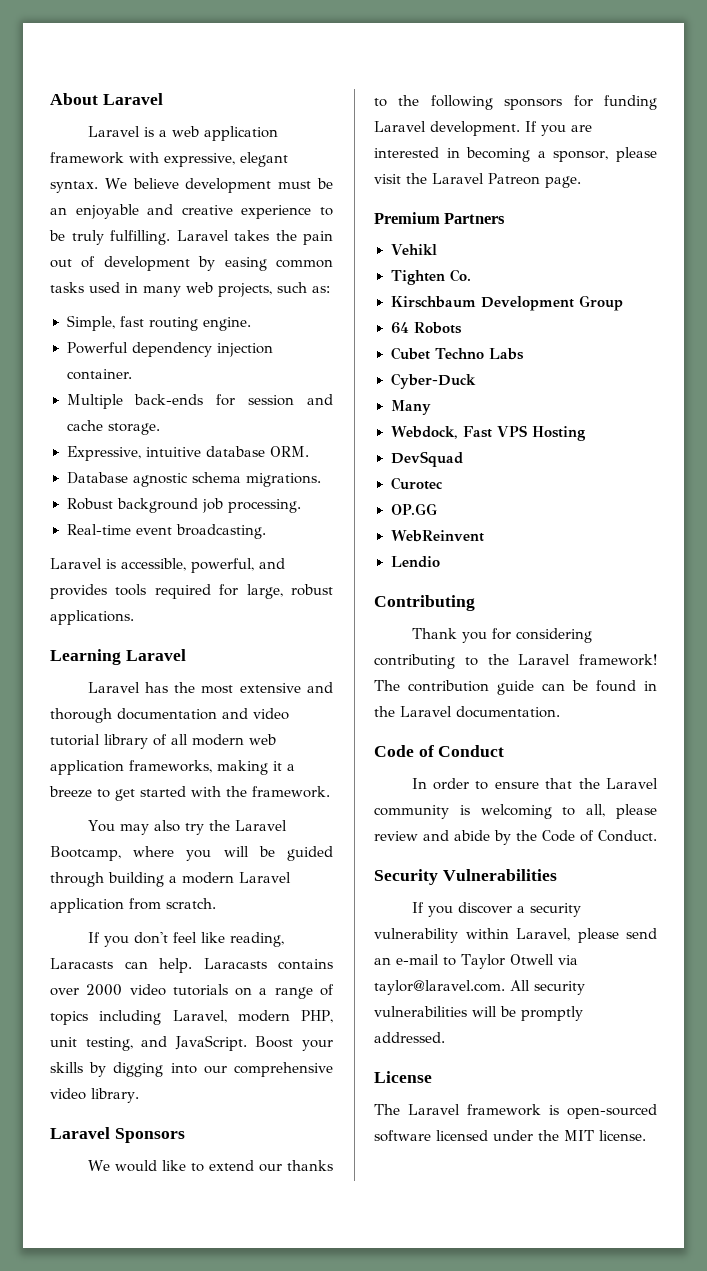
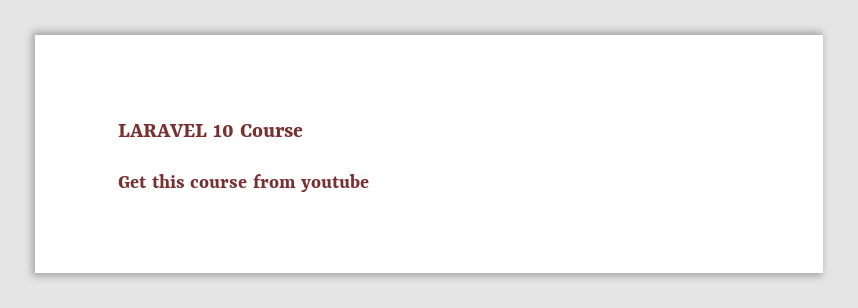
[50,93,163,105] [87,126,278,141] [50,152,288,167] [50,178,333,193] [50,204,333,219] [49,230,333,245] [50,256,333,271] [50,282,330,297] [66,315,251,331] [66,342,273,357] [66,369,133,380] [66,394,333,409] [66,420,160,435] [66,446,309,461] [66,472,321,487] [66,498,301,513] [66,524,266,539] [50,558,285,573] [50,584,333,599] [50,610,134,625] [50,649,186,665] [87,682,333,694] [50,708,289,723] [50,734,276,749] [50,760,295,775] [49,786,330,801] [87,820,287,835] [50,846,333,861] [50,872,291,887] [50,898,216,913] [87,932,284,947] [50,958,333,973] [50,984,334,999] [50,1010,334,1025] [50,1035,333,1051] [50,1062,333,1077] [50,1088,139,1103] [50,1127,185,1143] [87,1160,333,1172] [374,95,657,110] [374,121,592,136] [374,147,657,162] [374,173,581,188] [374,212,506,224] [390,244,438,255] [390,269,471,285] [390,295,623,311] [390,322,462,334] [390,347,525,360] [390,373,476,389] [390,400,431,415] [390,425,587,441] [390,451,463,467] [390,477,443,490] [390,503,438,515] [390,530,485,542] [390,556,440,568] [374,595,475,611] [411,628,592,643] [374,654,657,669] [374,680,657,695] [374,706,560,718] [374,745,505,757] [411,778,658,790] [374,804,657,819] [374,830,657,845] [374,869,557,885] [411,902,581,917] [374,928,657,943] [374,954,578,969] [374,980,585,995] [374,1006,583,1021] [374,1032,445,1043] [374,1071,432,1083] [374,1104,657,1119] [374,1130,646,1142] About Laravel // Laravel is a web application framework with expressive, elegant syntax. We believe development must be an enjoyable and creative experience to be truly fulfilling. Laravel takes the pain out of development by easing common tasks used in many web projects, such as: // Simple, fast routing engine. // Powerful dependency injection container. // Multiple back-ends for session and cache storage. // Expressive, intuitive database ORM. // Database agnostic schema migrations. // Robust background job processing. // Real-time event broadcasting. // Laravel is accessible, powerful, and provides tools required for large, robust applications. // Learning Laravel // Laravel has the most extensive and thorough documentation and video tutorial library of all modern web application frameworks, making it a breeze to get started with the framework. // You may also try the Laravel Bootcamp, where you will be guided through building a modern Laravel application from scratch. // If you don't feel like reading, Laracasts can help. Laracasts contains over 2000 video tutorials on a range of topics including Laravel, modern PHP, unit testing, and JavaScript. Boost your skills by digging into our comprehensive video library. // Laravel Sponsors // We would like to extend our thanks to the following sponsors for funding Laravel development. If you are interested in becoming a sponsor, please visit the Laravel Patreon page. // Premium Partners // Vehikl // Tighten Co. // Kirschbaum Development Group // 64 Robots // Cubet Techno Labs // Cyber-Duck // Many // Webdock, Fast VPS Hosting // DevSquad // Curotec // OP.GG // WebReinvent // Lendio // Contributing // Thank you for considering contributing to the Laravel framework! The contribution guide can be found in the Laravel documentation. // Code of Conduct // In order to ensure that the Laravel community is welcoming to all, please review and abide by the Code of Conduct. // Security Vulnerabilities // If you discover a security vulnerability within Laravel, please send an e-mail to Taylor Otwell via taylor@laravel.com. All security vulnerabilities will be promptly addressed. // License // The Laravel framework is open-sourced software licensed under the MIT license. -> [118,124,304,137] [118,174,370,192] LARAVEL 10 Course // Get this course from youtube

